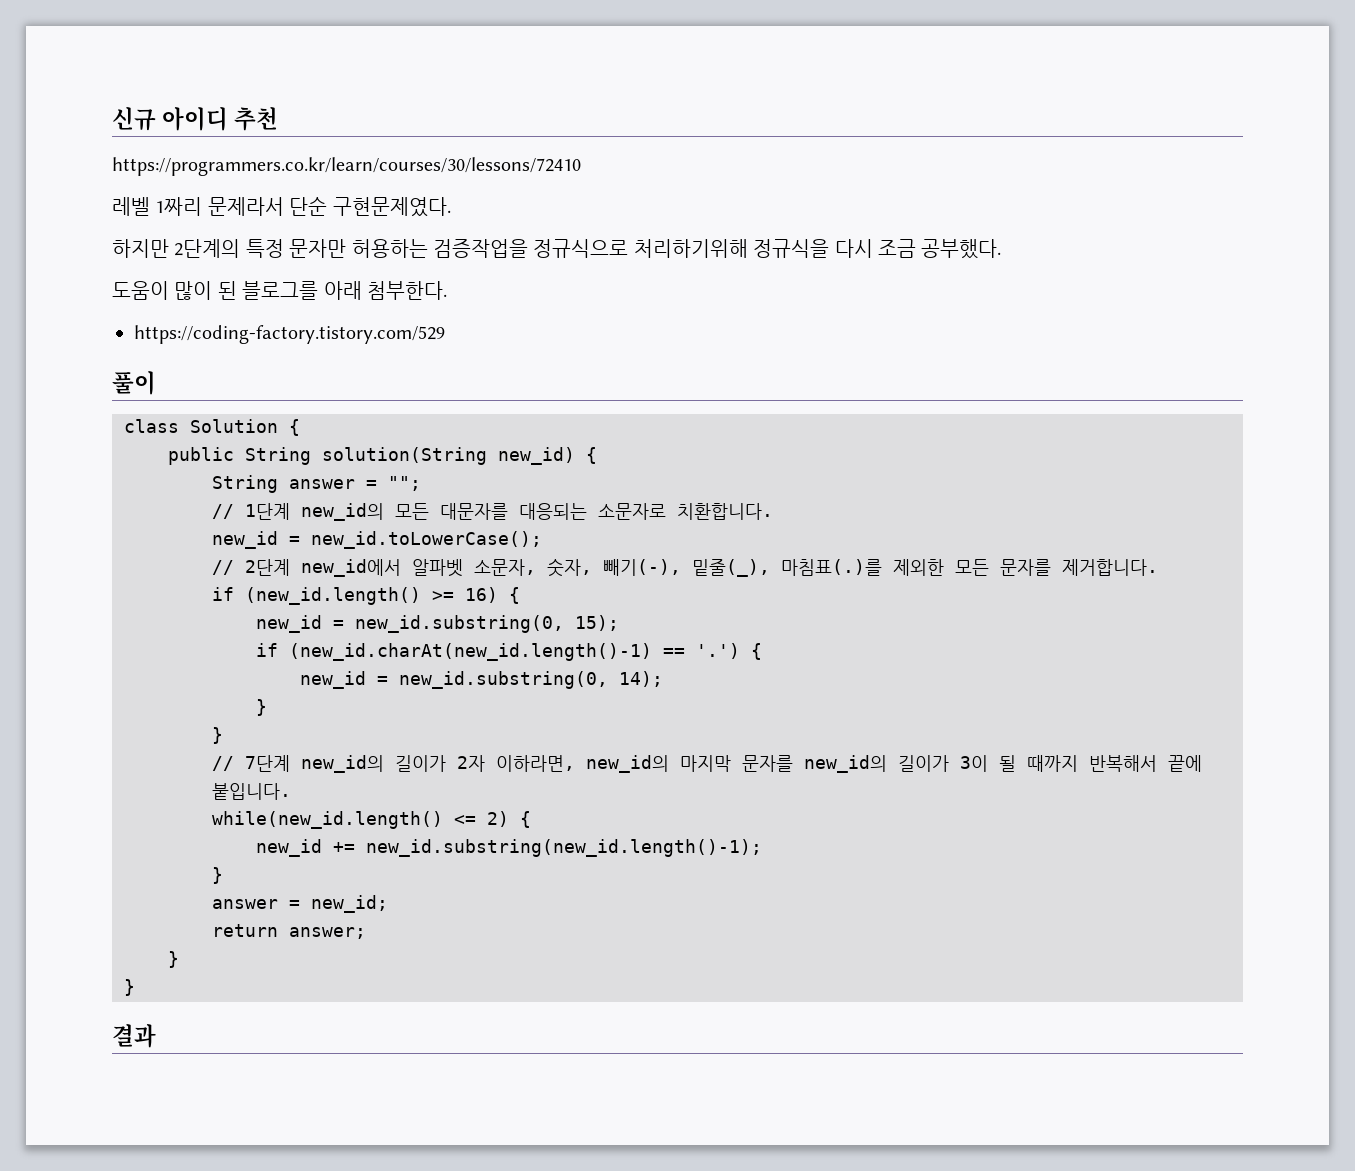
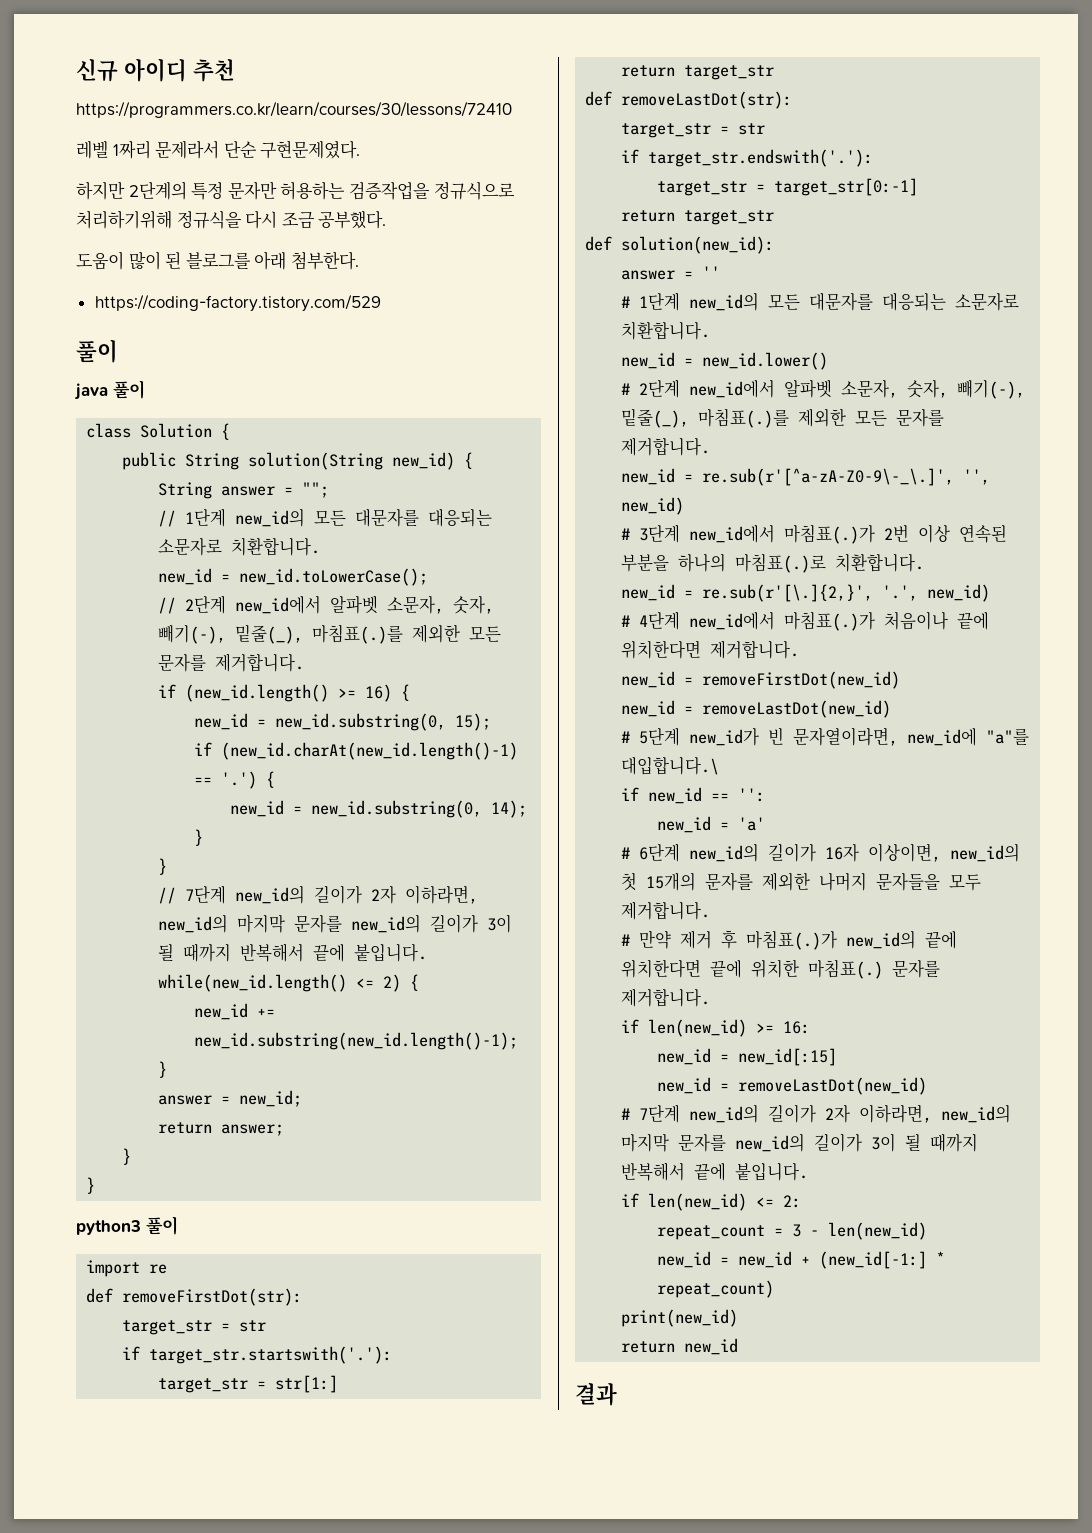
(156, 383) none -> [74,380,145,400] // java 풀이
(135, 987) none -> [76,1216,178,1235] [86,1260,168,1277] [86,1288,303,1306] [122,1320,267,1335] [122,1346,393,1364] [158,1375,339,1393] [621,65,775,80] [585,91,793,109] [621,123,766,138] [621,149,874,167] [657,178,919,196] [621,210,775,225] [585,236,775,254] [621,266,721,280] [621,292,1020,311] [621,321,711,340] [621,352,829,370] [621,379,1026,399] [621,408,945,428] [621,437,711,456] [621,468,991,486] [621,497,685,515] [621,524,1008,544] [621,553,925,573] [621,584,991,602] [621,611,990,631] [621,640,800,659] [621,671,901,689] [621,700,892,718] [621,727,1030,746] [621,757,720,775] [621,787,766,804] [657,816,766,833] [621,843,1021,862] [621,872,982,891] [621,901,711,920] [621,930,958,950] [621,959,941,979] [621,988,711,1007] [621,1019,811,1037] [657,1048,838,1066] [657,1077,928,1095] [621,1104,1012,1123] [621,1133,979,1152] [621,1162,809,1181] [621,1193,802,1211] [657,1222,928,1240] [657,1251,946,1269] [657,1280,775,1298] [621,1309,739,1327] [621,1338,739,1355] // python3 풀이 // import re // def removeFirstDot(str): // target_str = str // if target_str.startswith('.'): // target_str = str[1:] // return target_str // def removeLastDot(str): // target_str = str // if target_str.endswith('.'): // target_str = target_str[0:-1] // return target_str // def solution(new_id): // answer = '' // # 1단계 new_id의 모든 대문자를 대응되는 소문자로 치환합니다. // new_id = new_id.lower() // # 2단계 new_id에서 알파벳 소문자, 숫자, 빼기(-), 밑줄(_), 마침표(.)를 제외한 모든 문자를 제거합니다. // new_id = re.sub(r'[^a-zA-Z0-9\-_\.]', '', new_id) // # 3단계 new_id에서 마침표(.)가 2번 이상 연속된 부분을 하나의 마침표(.)로 치환합니다. // new_id = re.sub(r'[\.]{2,}', '.', new_id) // # 4단계 new_id에서 마침표(.)가 처음이나 끝에 위치한다면 제거합니다. // new_id = removeFirstDot(new_id) // new_id = removeLastDot(new_id) // # 5단계 new_id가 빈 문자열이라면, new_id에 "a"를 대입합니다.\ // if new_id == '': // new_id = 'a' // # 6단계 new_id의 길이가 16자 이상이면, new_id의 첫 15개의 문자를 제외한 나머지 문자들을 모두 제거합니다. // # 만약 제거 후 마침표(.)가 new_id의 끝에 위치한다면 끝에 위치한 마침표(.) 문자를 제거합니다. // if len(new_id) >= 16: // new_id = new_id[:15] // new_id = removeLastDot(new_id) // # 7단계 new_id의 길이가 2자 이하라면, new_id의 마지막 문자를 new_id의 길이가 3이 될 때까지 반복해서 끝에 붙입니다. // if len(new_id) <= 2: // repeat_count = 3 - len(new_id) // new_id = new_id + (new_id[-1:] * repeat_count) // print(new_id) // return new_id

